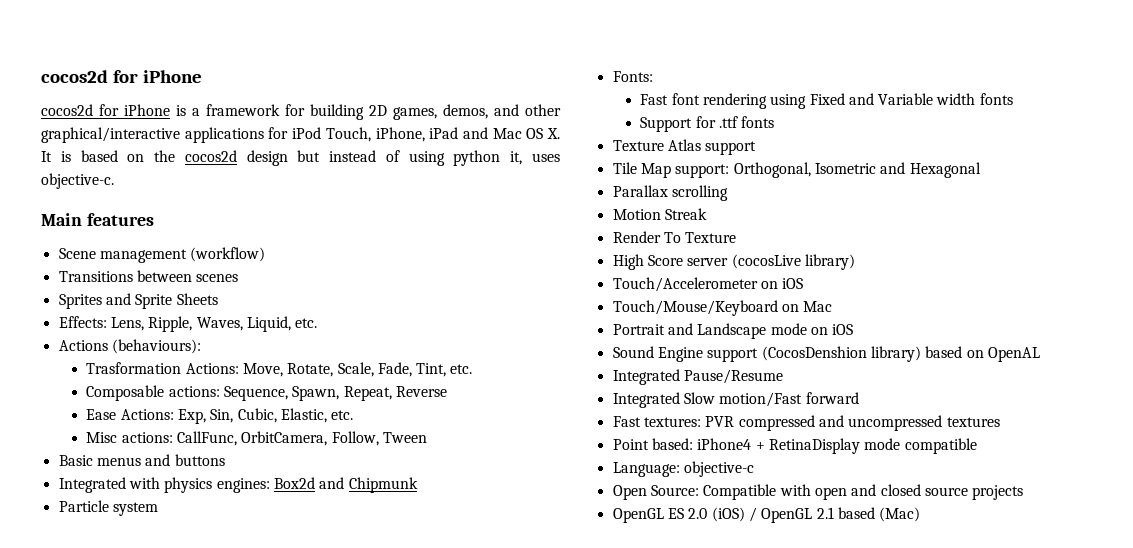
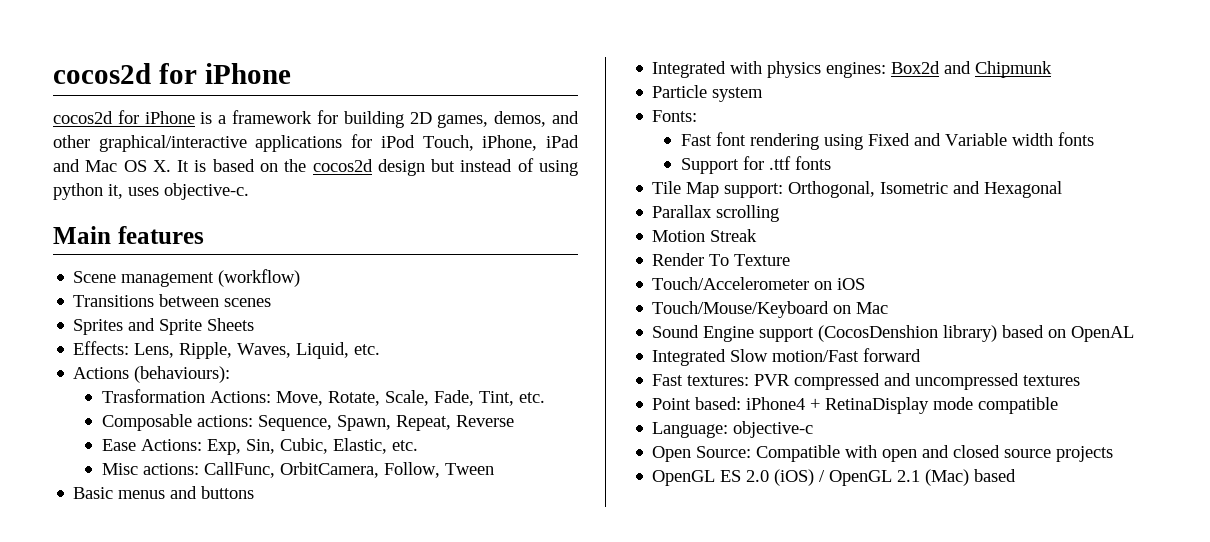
[612,139,757,155] // Texture Atlas support -> (831, 163) none
[612,254,855,270] // High Score server (cocosLive library) -> (791, 260) none
[612,323,854,339] // Portrait and Landscape mode on iOS -> (889, 308) none
[612,369,783,385] // Integrated Pause/Resume -> (1135, 334) none
[837,507,921,522] based (Mac) -> [925,469,1017,486] (Mac) based

